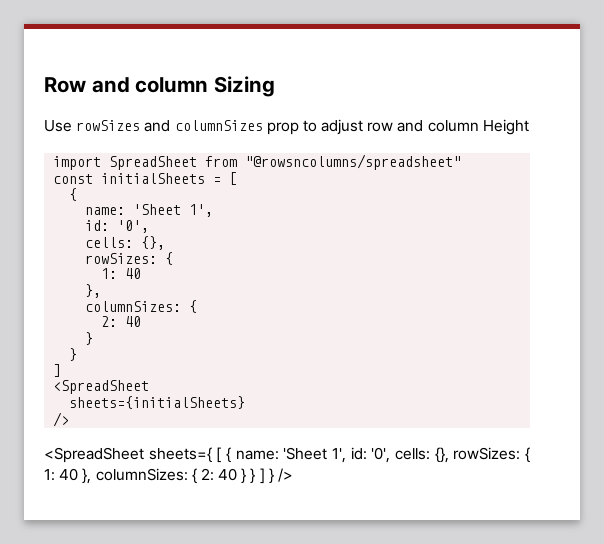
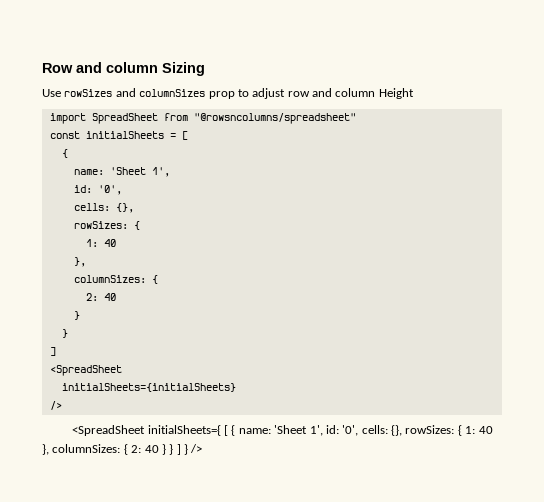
[69,396,246,409] sheets={initialSheets} -> [61,383,236,392] initialSheets={initialSheets}
[148,447,212,463] sheets={ -> [147,425,221,436] initialSheets={

